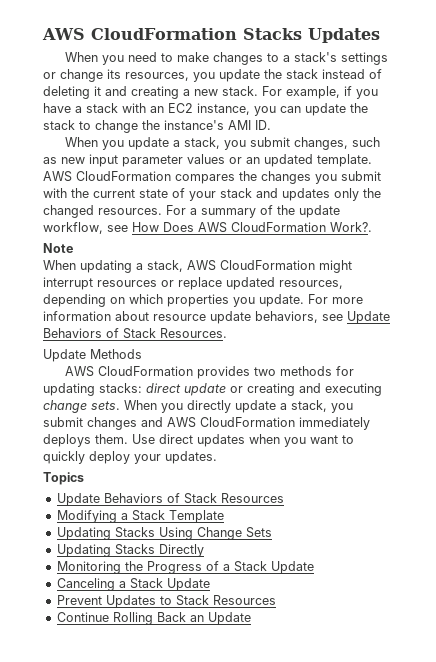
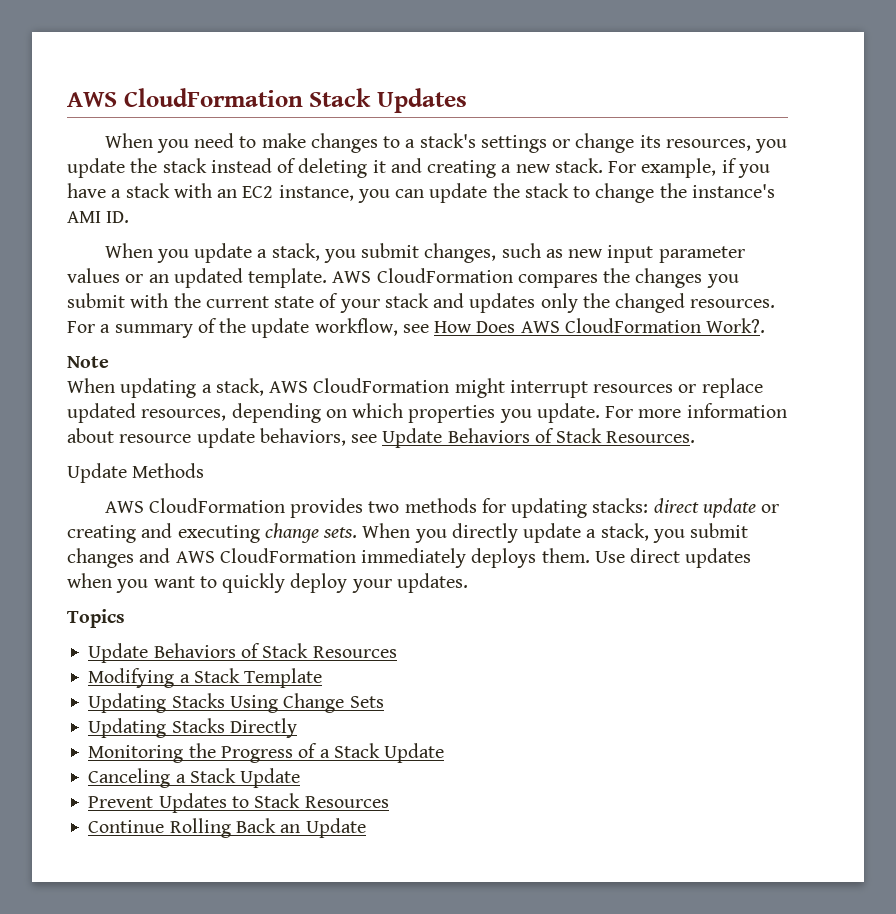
[42,28,302,40] AWS CloudFormation Stacks -> [67,88,372,107] AWS CloudFormation Stack

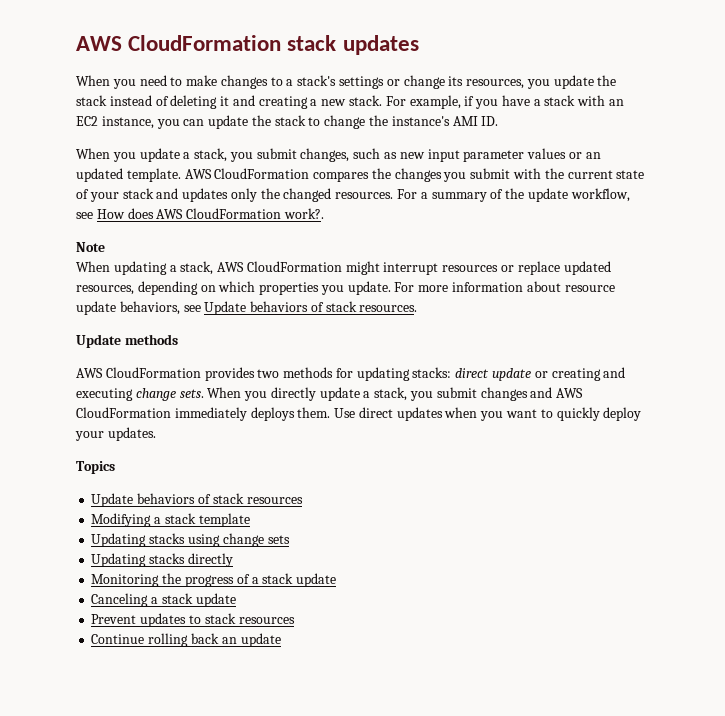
[67,88,467,113] AWS CloudFormation Stack Updates -> [76,35,419,55] AWS CloudFormation stack updates
[476,318,766,333] Does AWS CloudFormation Work?. -> [127,208,324,219] does AWS CloudFormation work?.
[447,428,696,443] [67,463,205,483] Behaviors of Stack Resources. // Update Methods -> [250,301,418,312] [76,334,178,348] behaviors of stack resources. // Update methods
[153,643,397,658] Behaviors of Stack Resources -> [137,493,303,504] behaviors of stack resources
[193,668,323,688] [88,693,384,713] [88,718,297,738] Stack Template // Updating Stacks Using Change Sets // Updating Stacks Directly -> [164,513,250,527] [91,533,290,547] [91,553,233,567] stack template // Updating stacks using change sets // Updating stacks directly
[220,746,293,763] Progress -> [184,575,234,587] progress
[333,743,445,763] Stack Update -> [262,573,337,587] stack update
[189,768,301,788] Stack Update -> [161,593,236,607] stack update
[158,793,389,813] [88,818,366,838] Updates to Stack Resources // Continue Rolling Back an Update -> [140,613,295,627] [91,633,281,647] updates to stack resources // Continue rolling back an update

